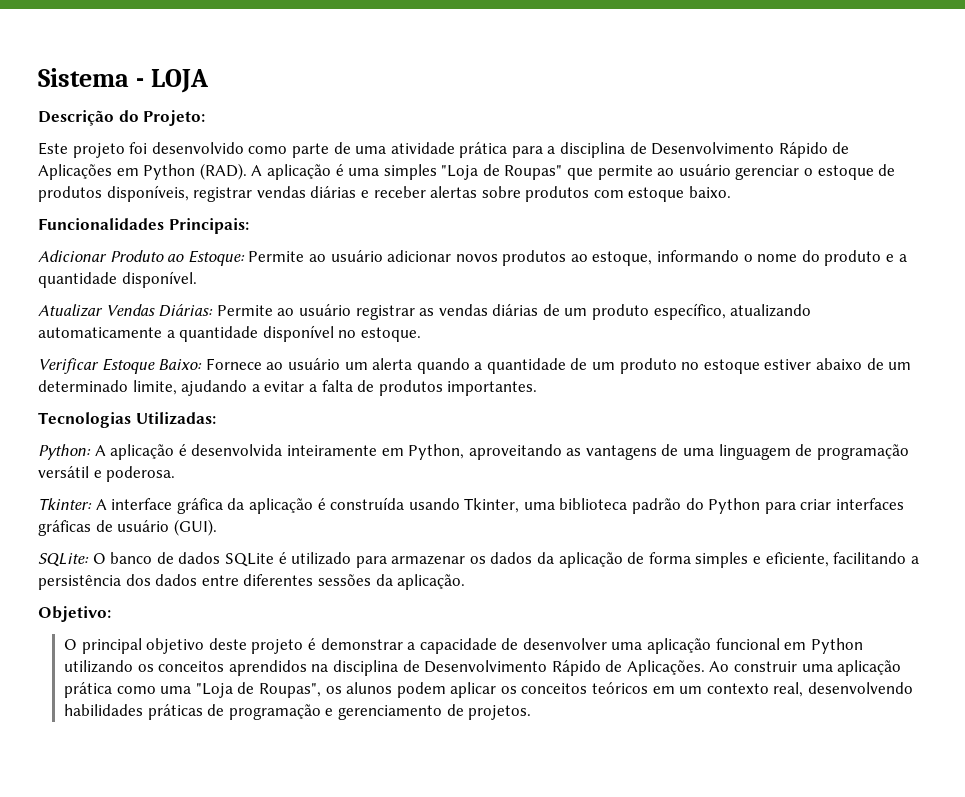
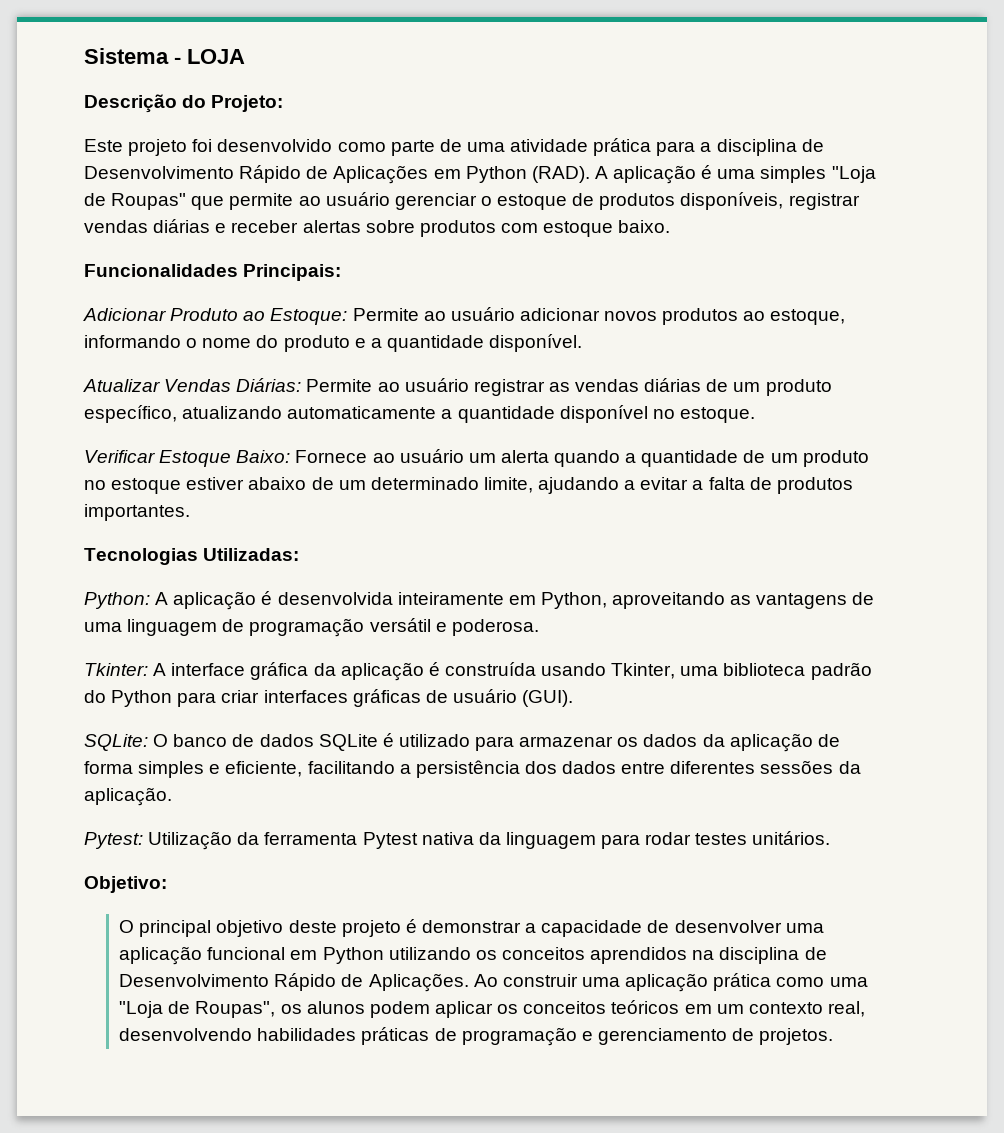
(466, 582) none -> [84,831,831,850] // Pytest: Utilização da ferramenta Pytest nativa da linguagem para rodar testes unitários.

